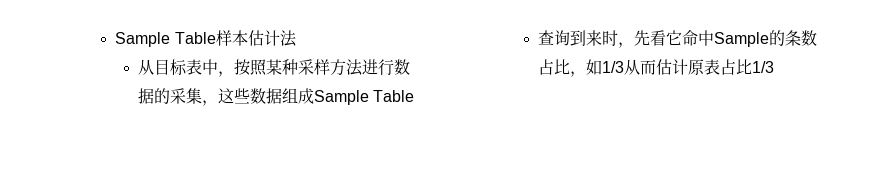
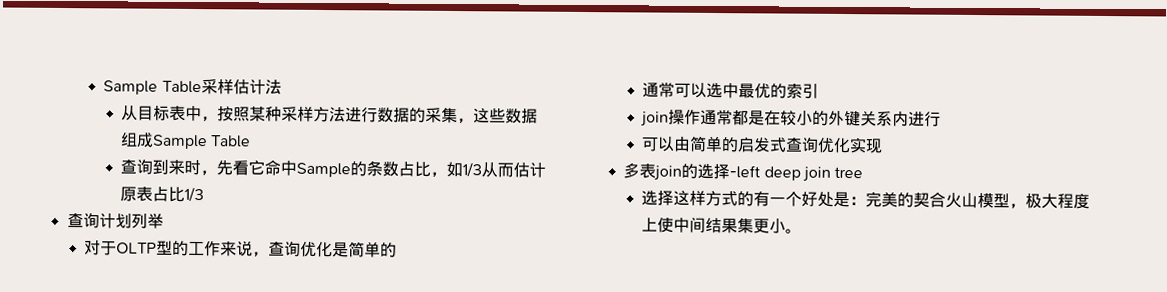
[115,30,248,47] Sample Table样本 -> [103,79,234,95] Sample Table采样
(774, 67) none -> [66,212,164,229] [84,240,398,258] [642,82,820,99] [640,109,942,127] [641,135,884,154] [623,162,864,182] [641,190,1091,209] [641,216,803,234] // 查询计划列举 // 对于OLTP型的工作来说，查询优化是简单的 // 通常可以选中最优的索引 // join操作通常都是在较小的外键关系内进行 // 可以由简单的启发式查询优化实现 // 多表join的选择-left deep join tree // 选择这样方式的有一个好处是：完美的契合火山模型，极大程度上使中间结果集更小。

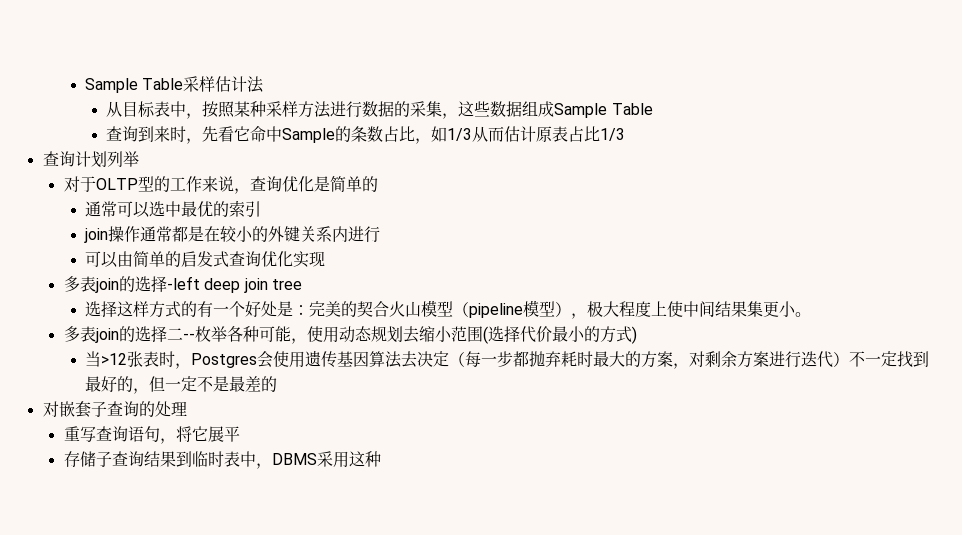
(1011, 200) none -> [453,300,572,318] （pipeline模型）
(803, 231) none -> [63,326,637,344] [85,350,930,369] [85,376,278,394] [42,401,187,418] [63,426,240,444] [63,451,381,469] // 多表join的选择二--枚举各种可能，使用动态规划去缩小范围(选择代价最小的方式) // 当>12张表时，Postgres会使用遗传基因算法去决定（每一步都抛弃耗时最大的方案，对剩余方案进行迭代）不一定找到最好的，但一定不是最差的 // 对嵌套子查询的处理 // 重写查询语句，将它展平 // 存储子查询结果到临时表中，DBMS采用这种

